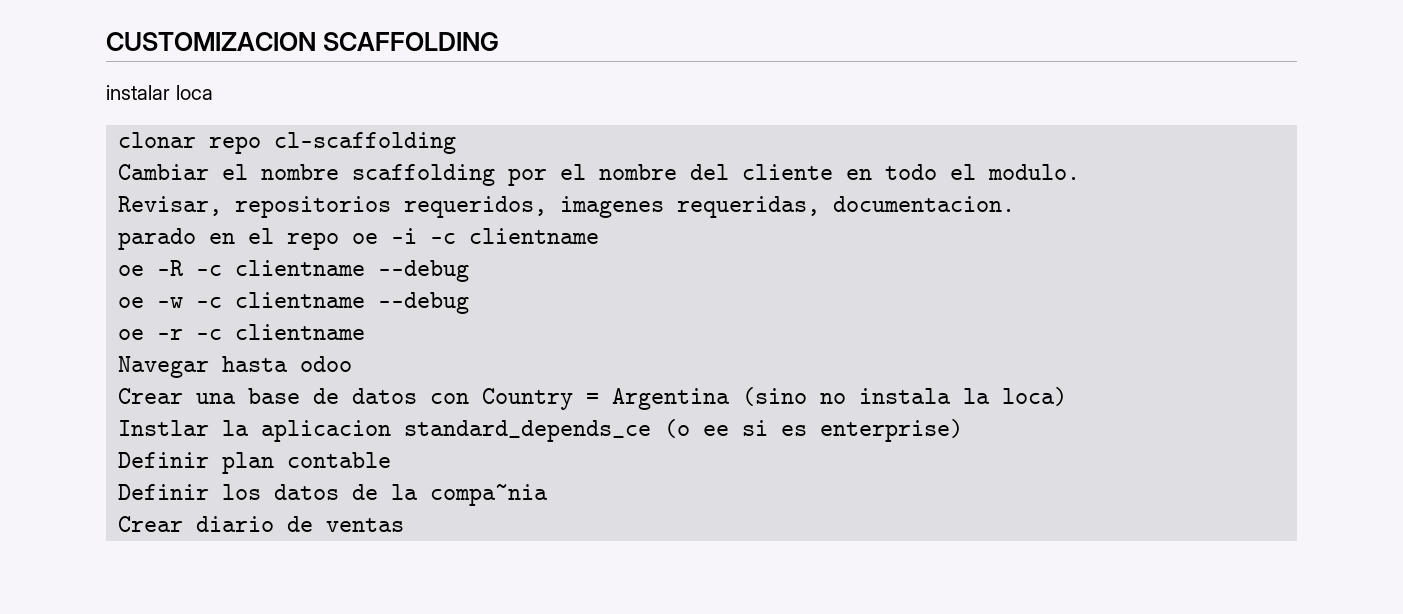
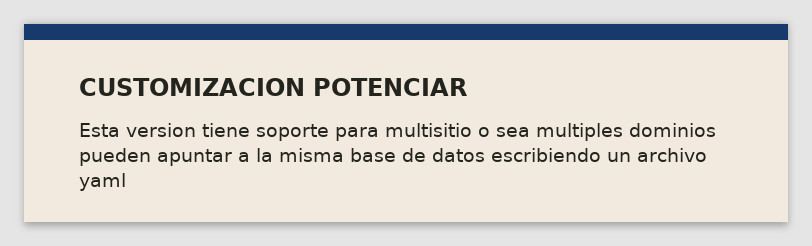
[322,32,499,51] [106,85,213,100] [118,132,457,154] [118,164,1081,186] [118,196,1016,218] [118,228,600,250] [118,260,470,282] [118,292,470,314] [118,324,366,340] [118,356,353,378] [118,387,1068,410] [118,419,964,442] [118,452,392,474] [118,484,549,506] [118,516,405,532] SCAFFOLDING // instalar loca // clonar repo cl-scaffolding // Cambiar el nombre scaffolding por el nombre del cliente en todo el modulo. // Revisar, repositorios requeridos, imagenes requeridas, documentacion. // parado en el repo oe -i -c clientname // oe -R -c clientname --debug // oe -w -c clientname --debug // oe -r -c clientname // Navegar hasta odoo // Crear una base de datos con Country = Argentina (sino no instala la loca) // Instlar la aplicacion standard_depends_ce (o ee si es enterprise) // Definir plan contable // Definir los datos de la compa~nia // Crear diario de ventas -> [313,78,467,96] [79,123,716,141] [79,148,707,166] [79,173,126,191] POTENCIAR // Esta version tiene soporte para multisitio o sea multiples dominios pueden apuntar a la misma base de datos escribiendo un archivo yaml

